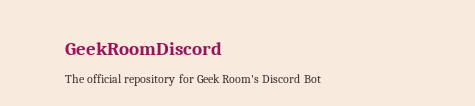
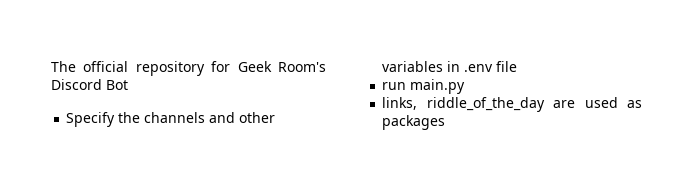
[65,42,222,55] GeekRoomDiscord // -> (51, 66) none
(321, 79) none -> [66,112,276,127] [382,61,518,72] [382,79,466,94] [382,97,642,112] [382,115,446,130] // Specify the channels and other variables in .env file // run main.py // links, riddle_of_the_day are used as packages

